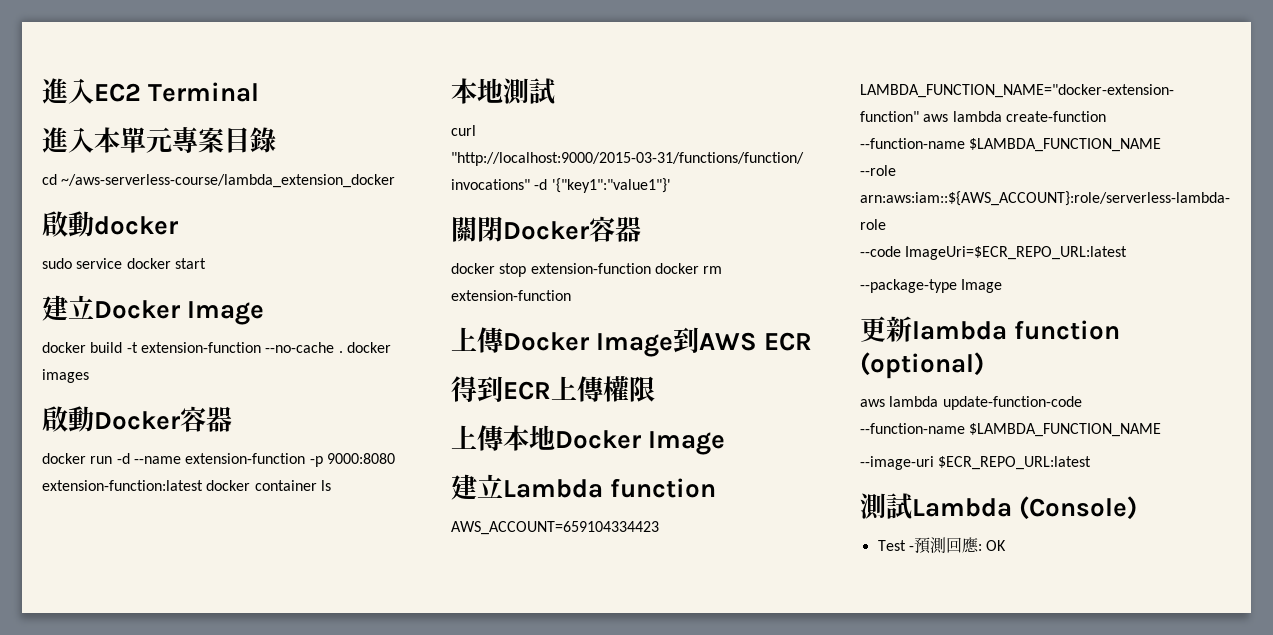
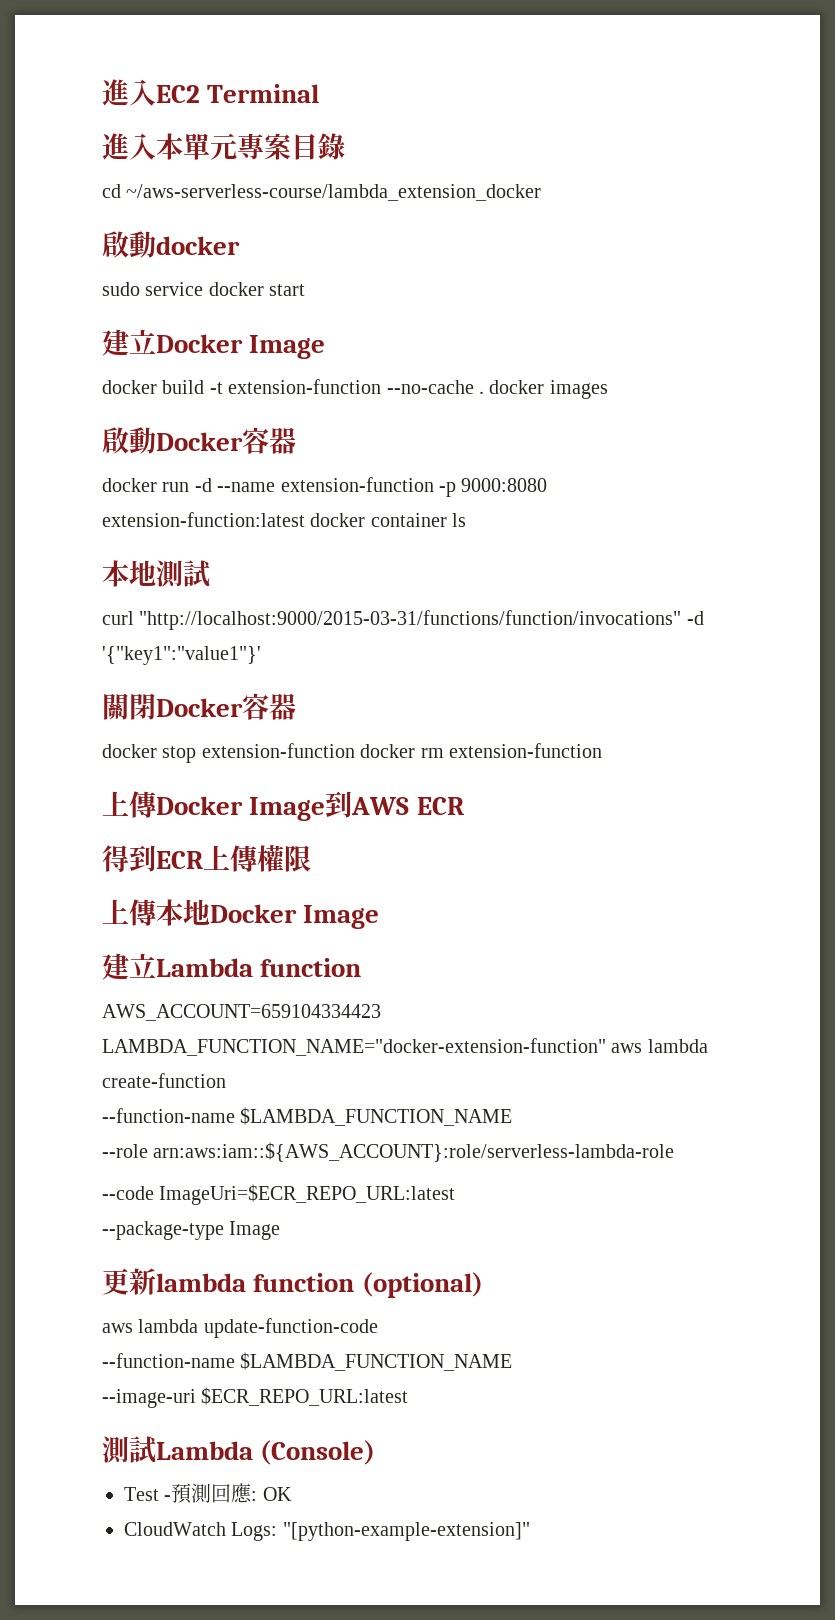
(1007, 545) none -> [124,1522,530,1541] // CloudWatch Logs: "[python-example-extension]"

